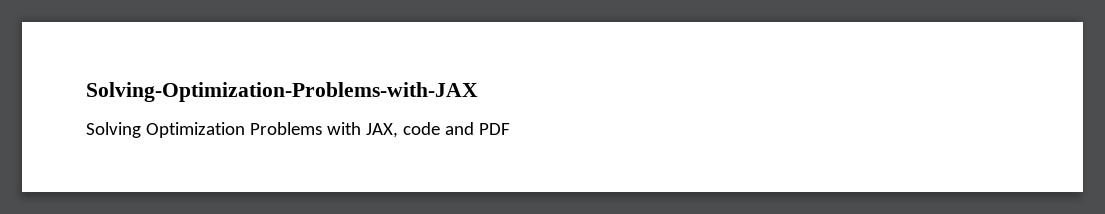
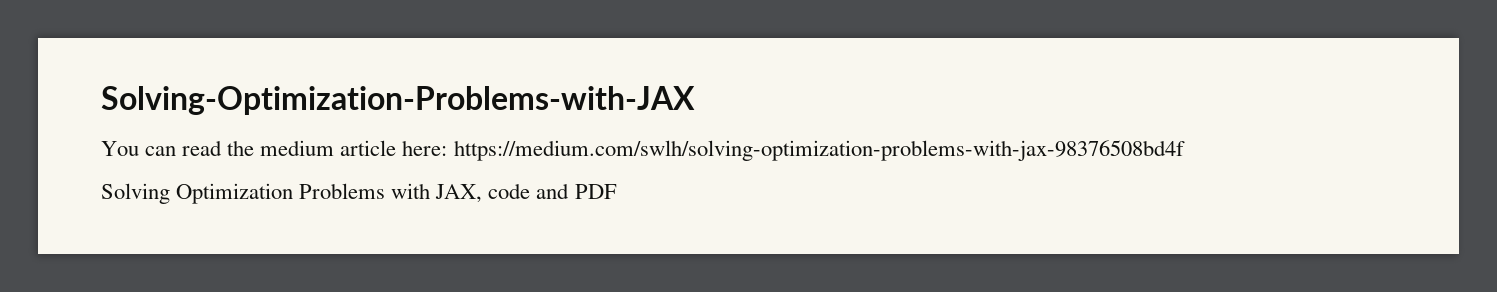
(478, 92) none -> [101,140,1185,161] // You can read the medium article here: https://medium.com/swlh/solving-optimization-problems-with-jax-98376508bd4f

